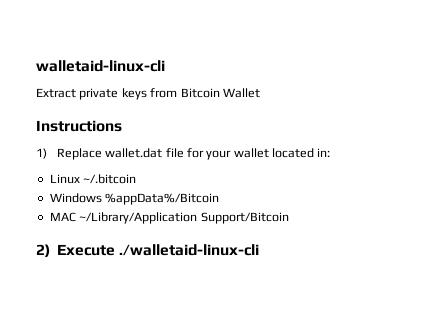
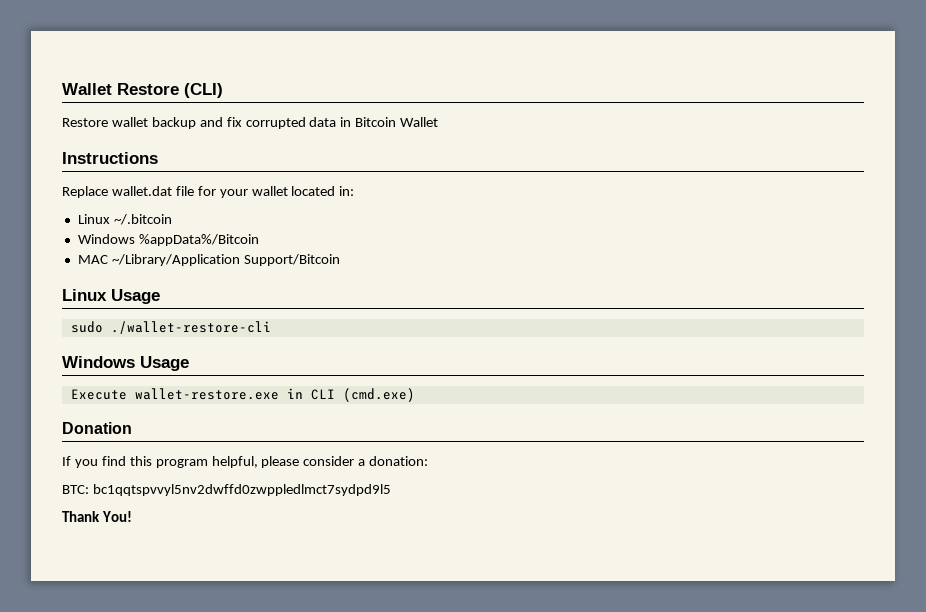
[36,60,165,72] [36,88,178,100] walletaid-linux-cli // Extract private keys from -> [62,83,223,98] [62,117,352,129] Wallet Restore (CLI) // Restore wallet backup and fix corrupted data in
[36,148,47,159] 1) -> (158, 158) none
[36,244,259,257] 2) Execute ./walletaid-linux-cli -> [62,289,160,304] [70,321,271,334] [62,356,189,371] [70,388,415,402] [62,422,132,434] [62,456,429,468] [62,484,391,496] [62,511,132,522] Linux Usage // sudo ./wallet-restore-cli // Windows Usage // Execute wallet-restore.exe in CLI (cmd.exe) // Donation // If you find this program helpful, please consider a donation: // BTC: bc1qqtspvvyl5nv2dwffd0zwppledlmct7sydpd9l5 // Thank You!

